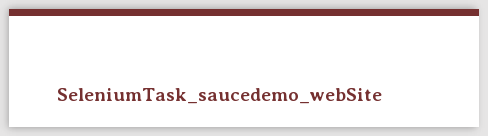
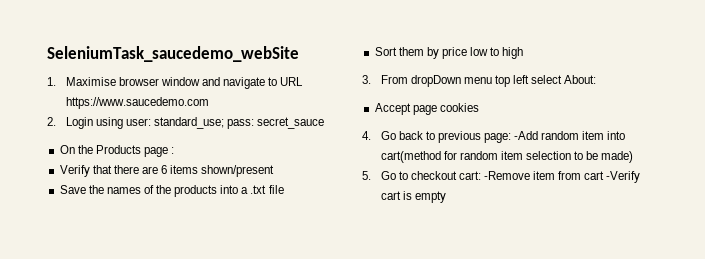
(382, 96) none -> [47,77,304,89] [65,97,209,109] [47,117,325,129] [59,145,175,157] [59,165,275,177] [59,185,284,197] [374,47,524,59] [362,75,597,87] [374,103,479,115] [362,131,626,143] [380,151,634,163] [362,171,641,183] [380,191,446,203] // 1. Maximise browser window and navigate to URL https://www.saucedemo.com // 2. Login using user: standard_use; pass: secret_sauce // On the Products page : // Verify that there are 6 items shown/present // Save the names of the products into a .txt file // Sort them by price low to high // 3. From dropDown menu top left select About: // Accept page cookies // 4. Go back to previous page: -Add random item into cart(method for random item selection to be made) // 5. Go to checkout cart: -Remove item from cart -Verify cart is empty

